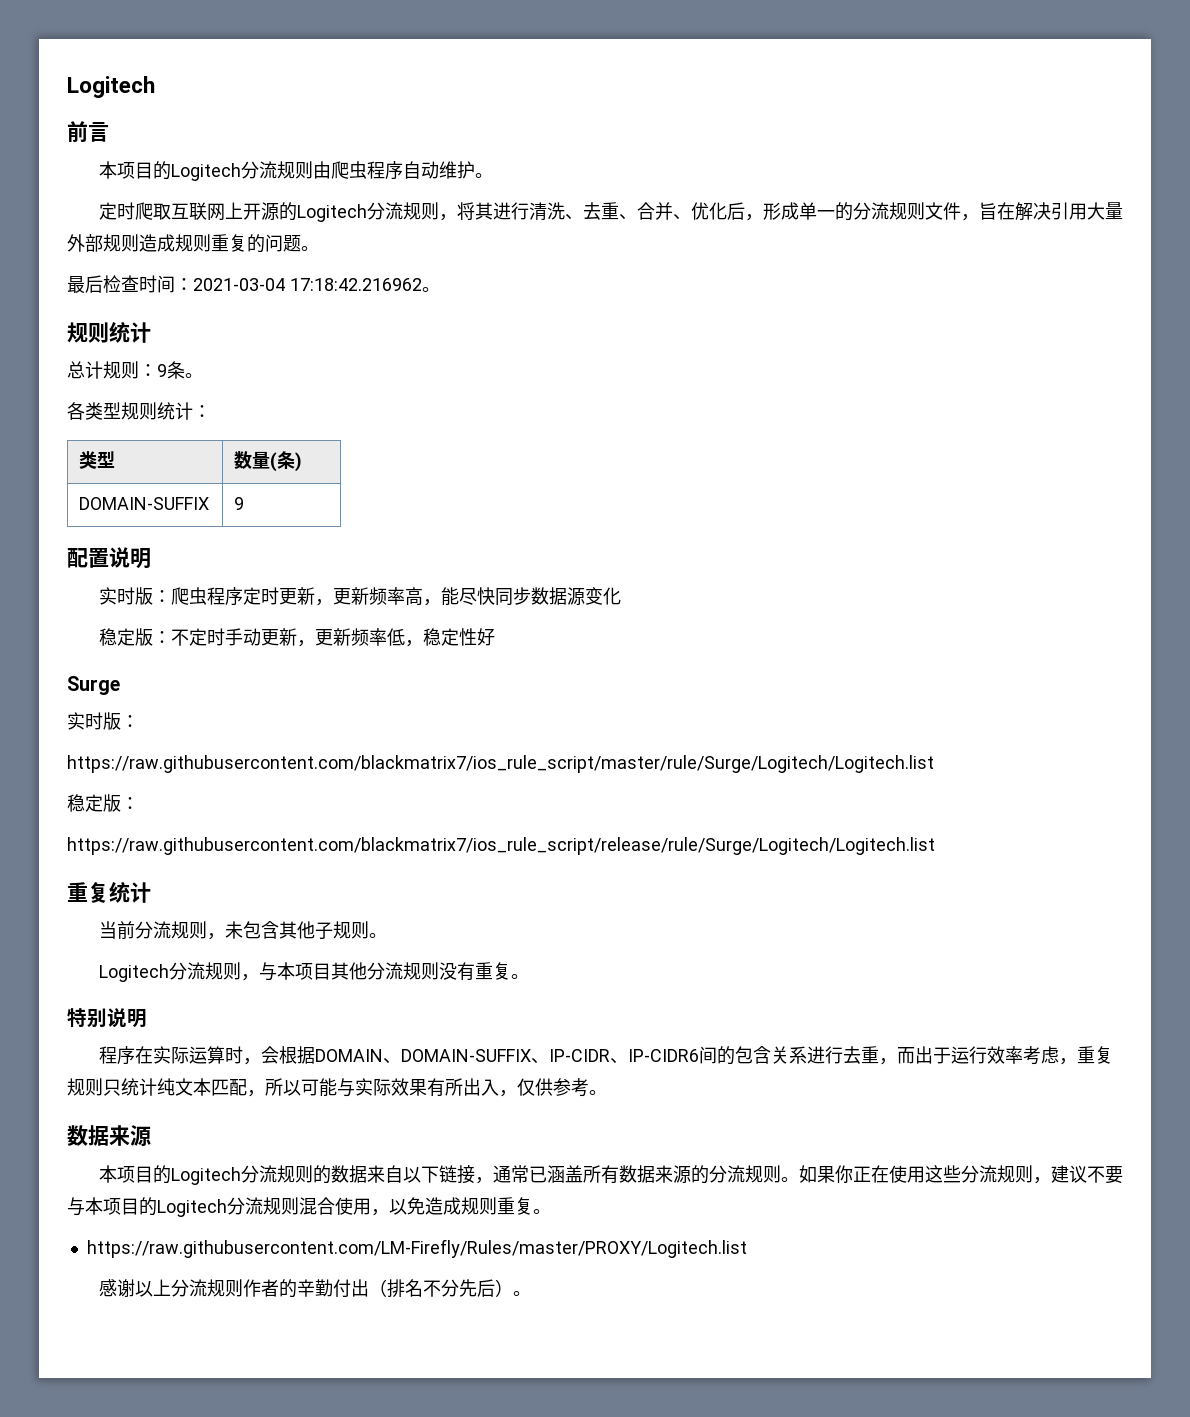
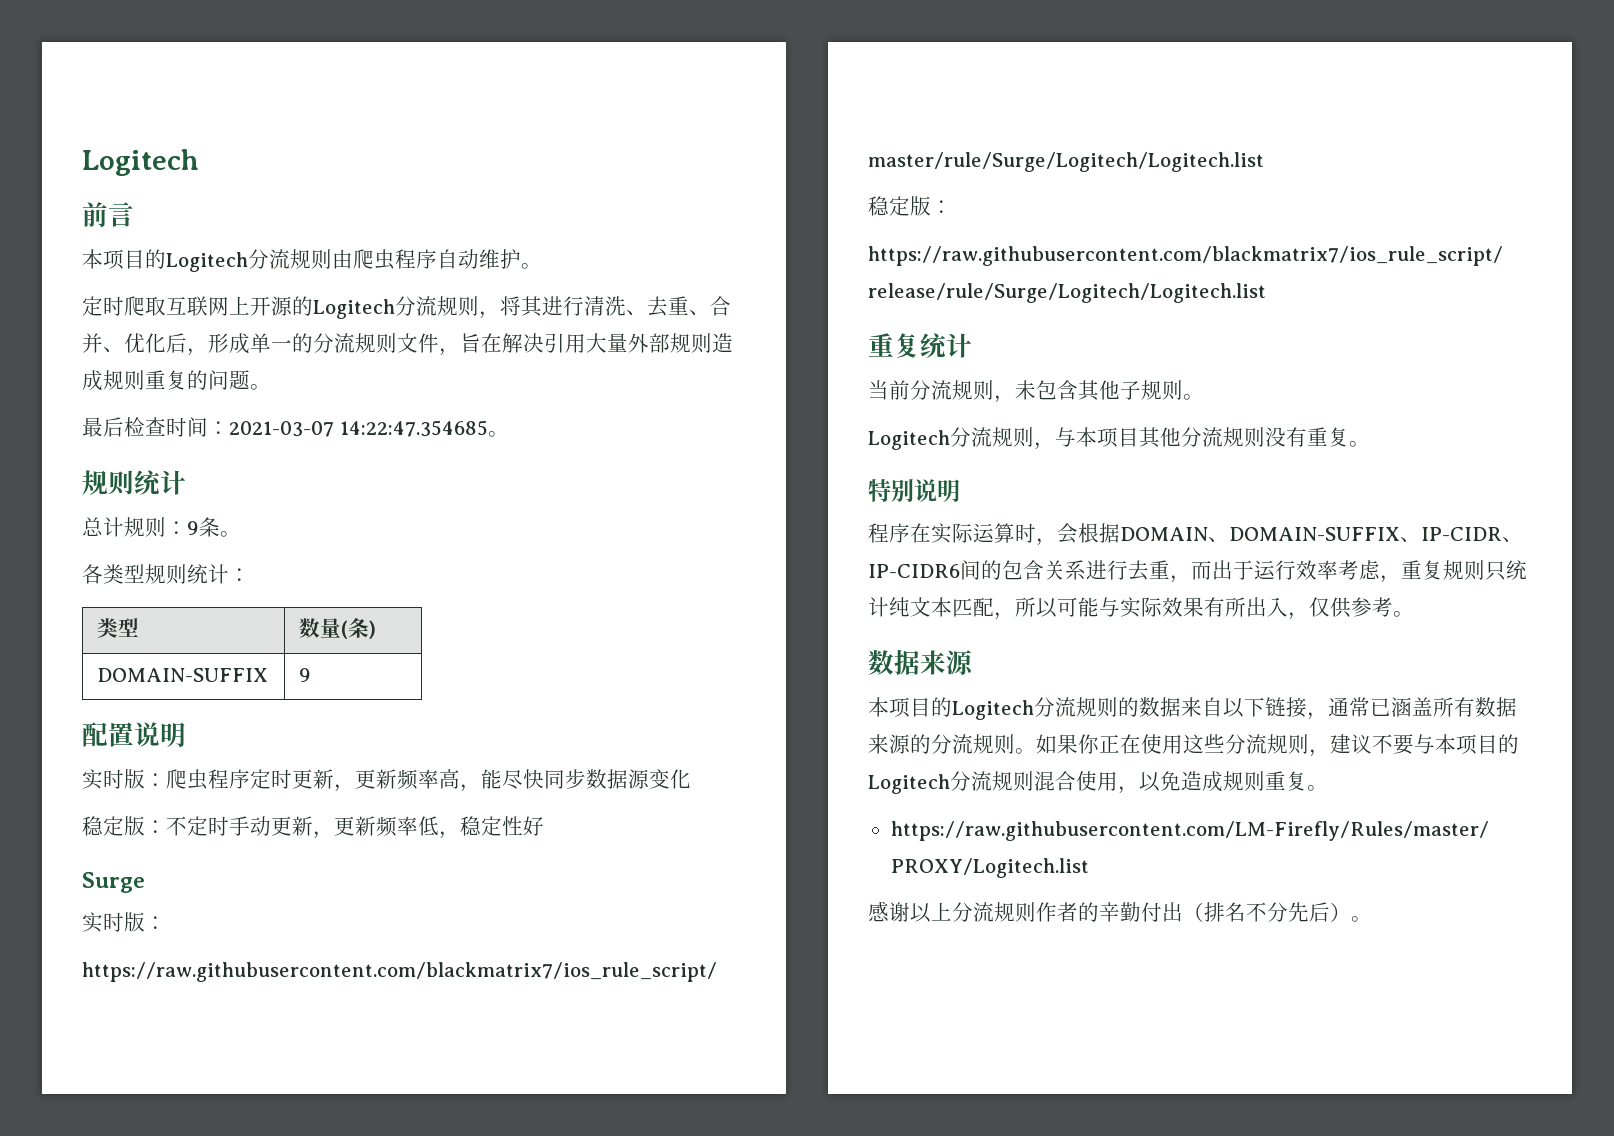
[193,278,422,291] 2021-03-04 17:18:42.216962 -> [229,420,488,437] 2021-03-07 14:22:47.354685

